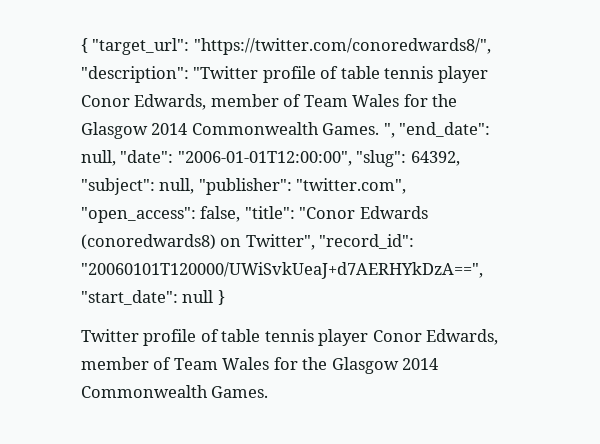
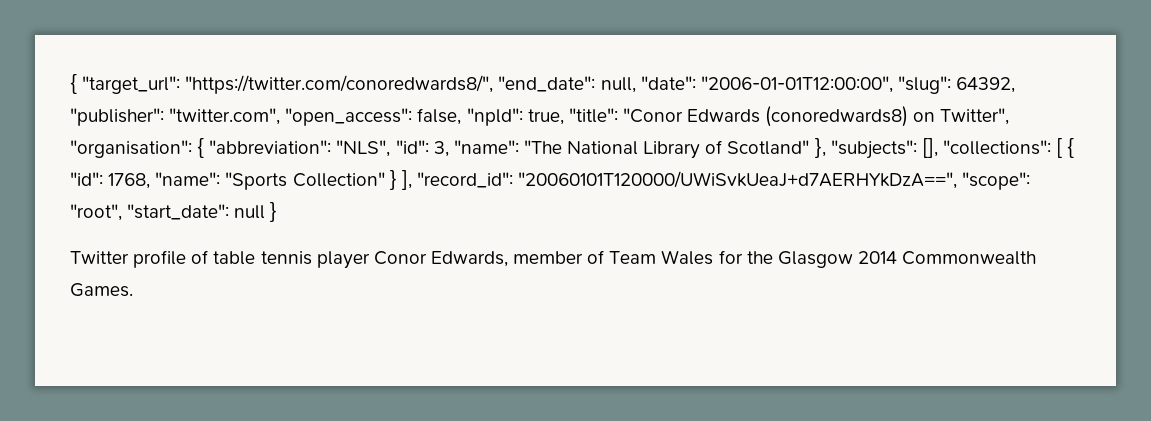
[81,66,488,83] [81,94,458,110] [81,122,395,139] "description": "Twitter profile of table tennis player Conor Edwards, member of Team Wales for the Glasgow 2014 Commonwealth Games. ", -> (494, 84) none
[81,178,195,195] "subject": null, -> (1016, 85) none
(241, 214) none -> [466,108,564,126] "npld": true,
[319,234,415,249] [81,262,483,279] "record_id": "20060101T120000/UWiSvkUeaJ+d7AERHYkDzA==", -> [70,138,1075,159] [70,170,1031,190] [70,204,122,221] "organisation": { "abbreviation": "NLS", "id": 3, "name": "The National Library of Scotland" }, "subjects": [], "collections": [ { "id": 1768, "name": "Sports Collection" } ], "record_id": "20060101T120000/UWiSvkUeaJ+d7AERHYkDzA==", "scope": "root",

